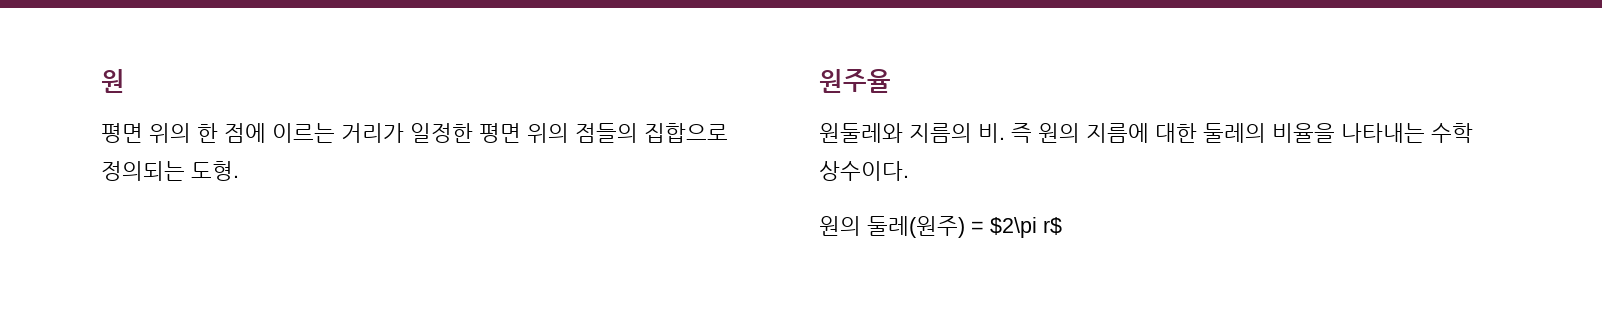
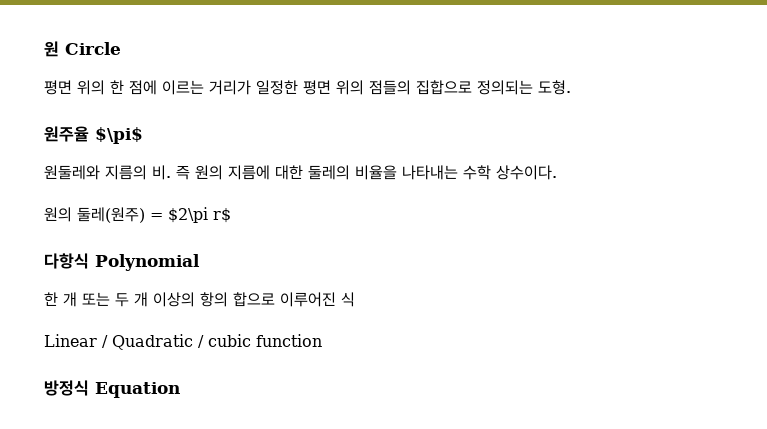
(125, 81) none -> [65,42,121,55] Circle
(891, 81) none -> [95,127,143,144] $\pi$
(1062, 226) none -> [44,253,200,271] [44,292,355,307] [44,334,322,350] [44,380,180,398] // 다항식 Polynomial // 한 개 또는 두 개 이상의 항의 합으로 이루어진 식 // Linear / Quadratic / cubic function // 방정식 Equation

